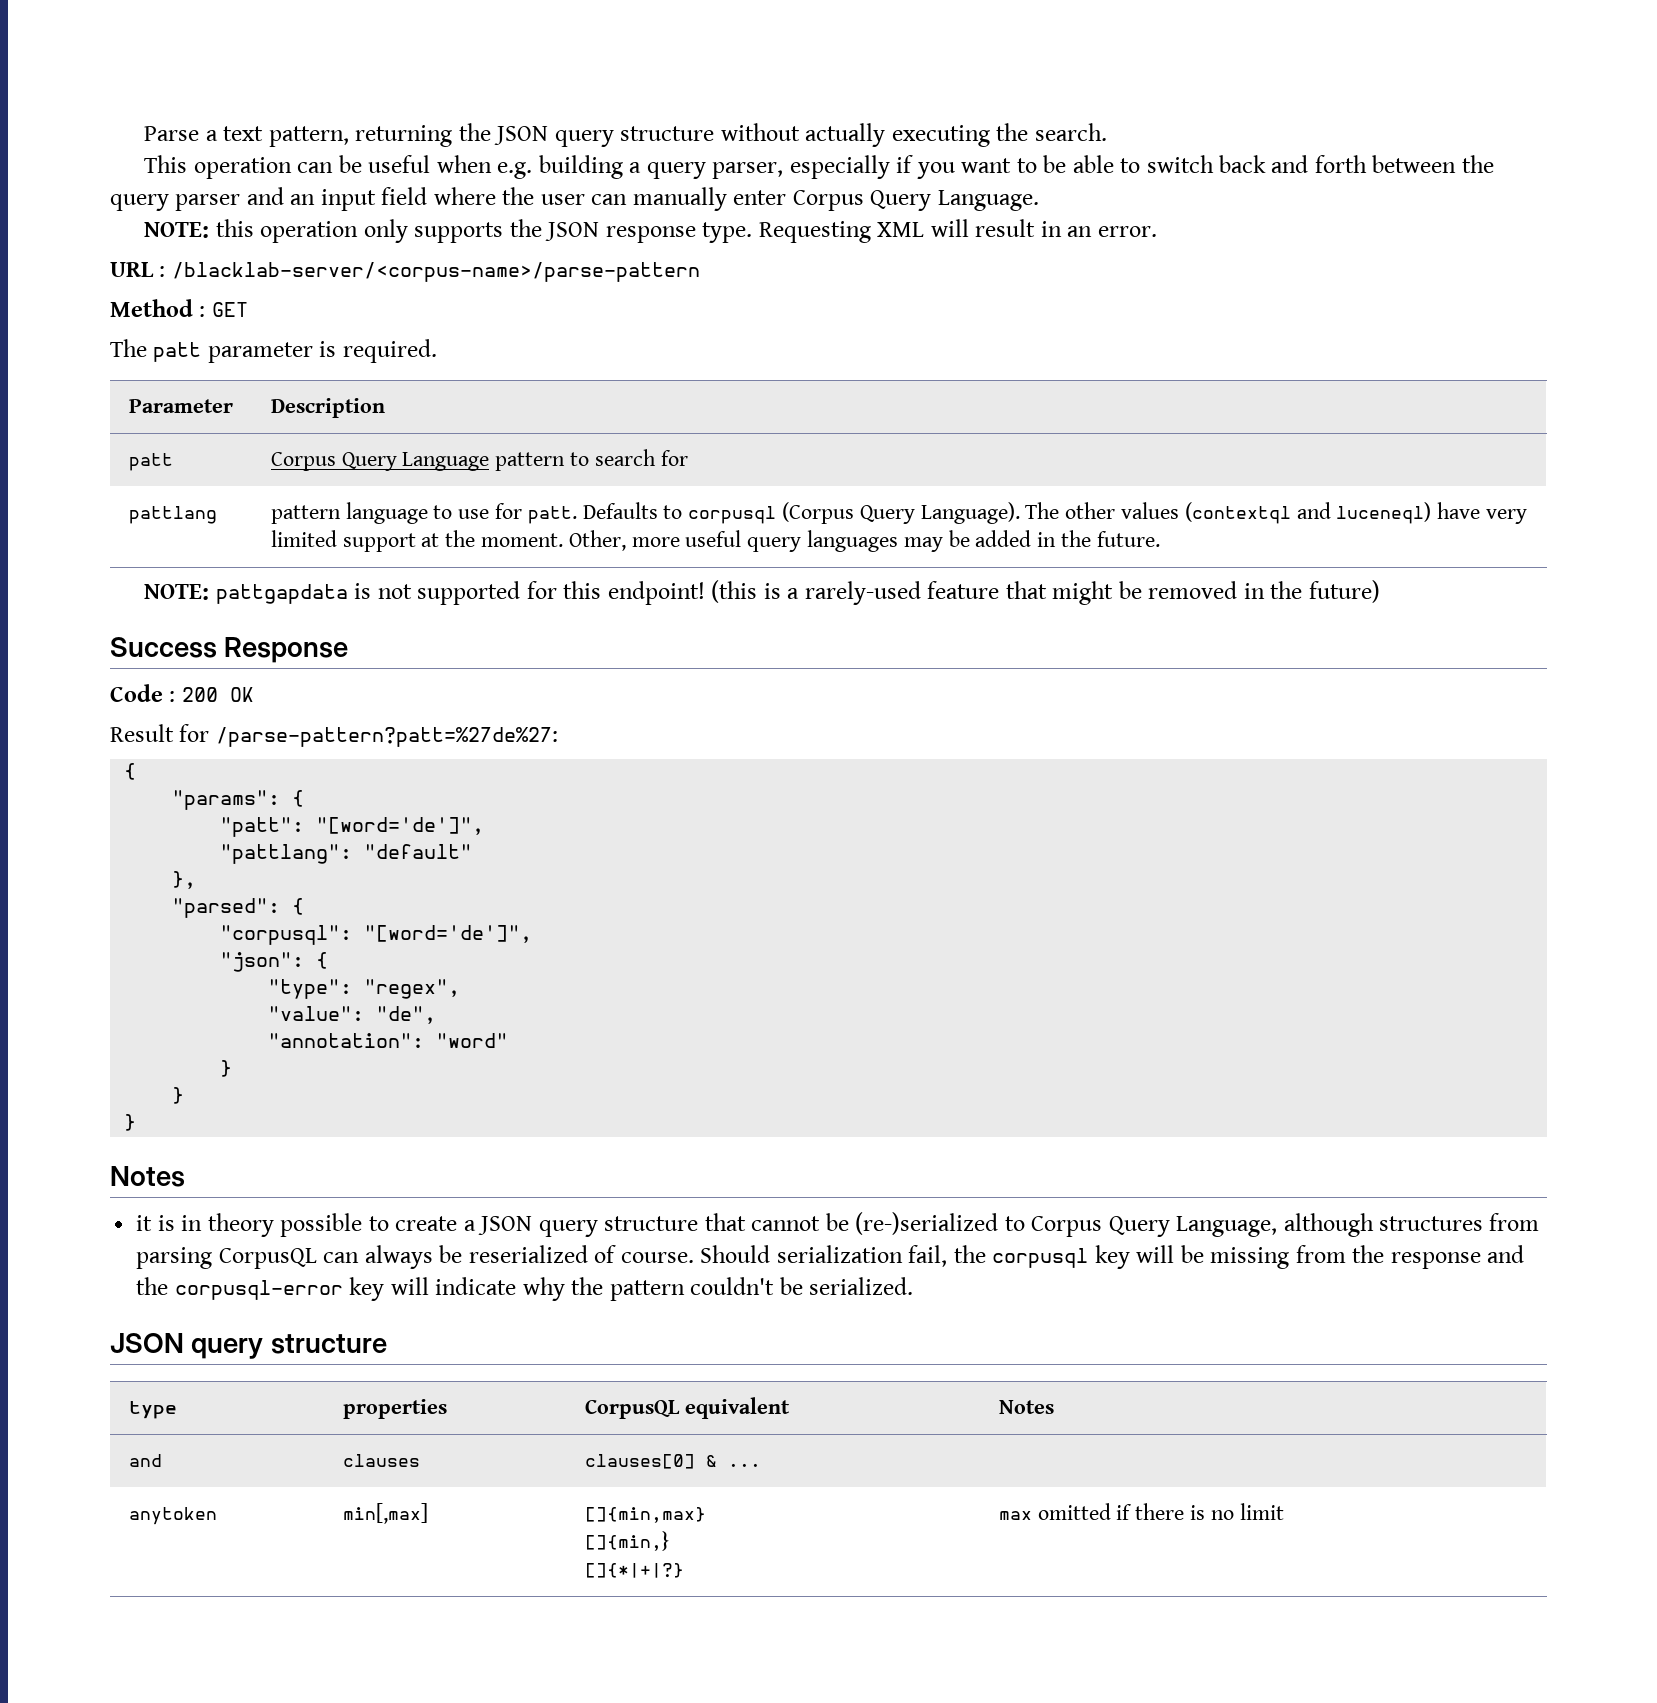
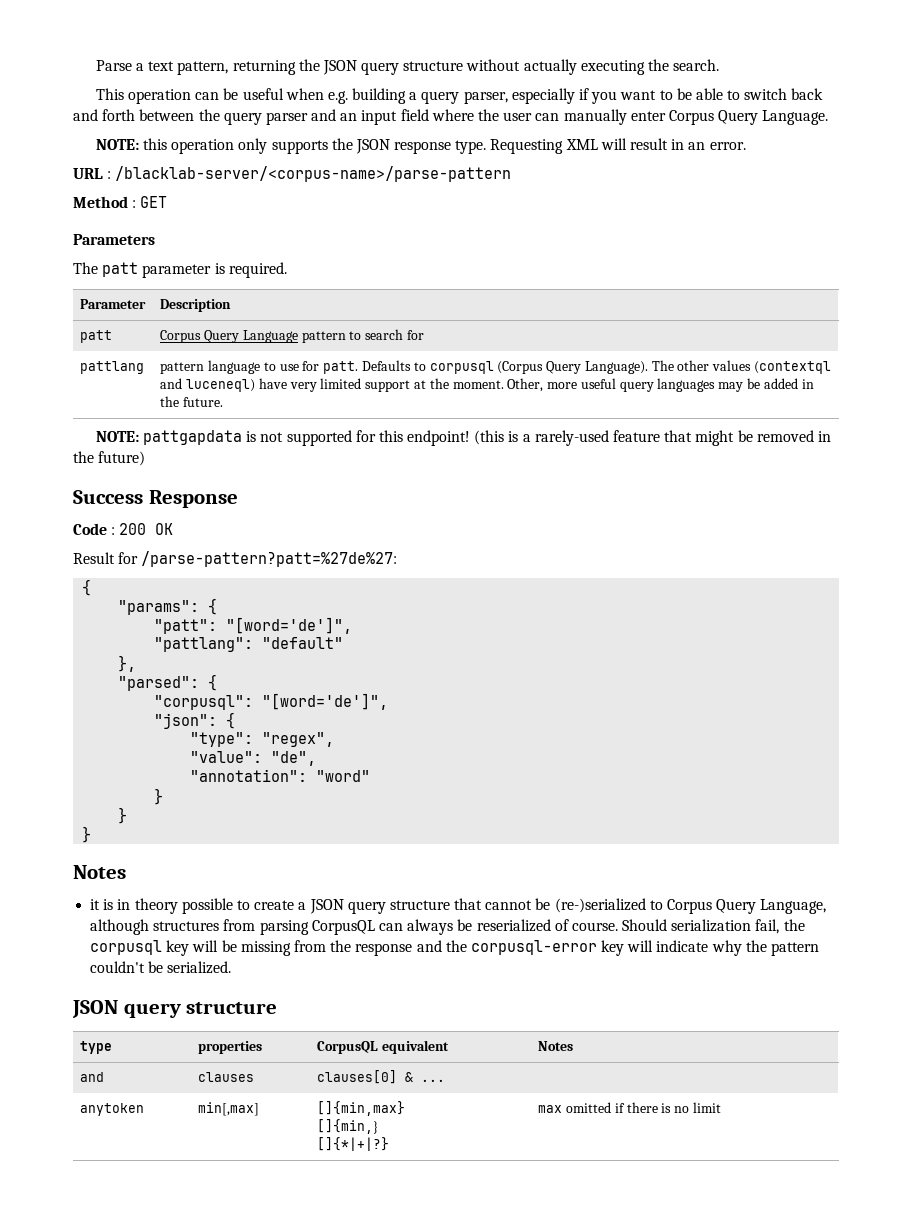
(248, 309) none -> [73,234,155,245] // Parameters

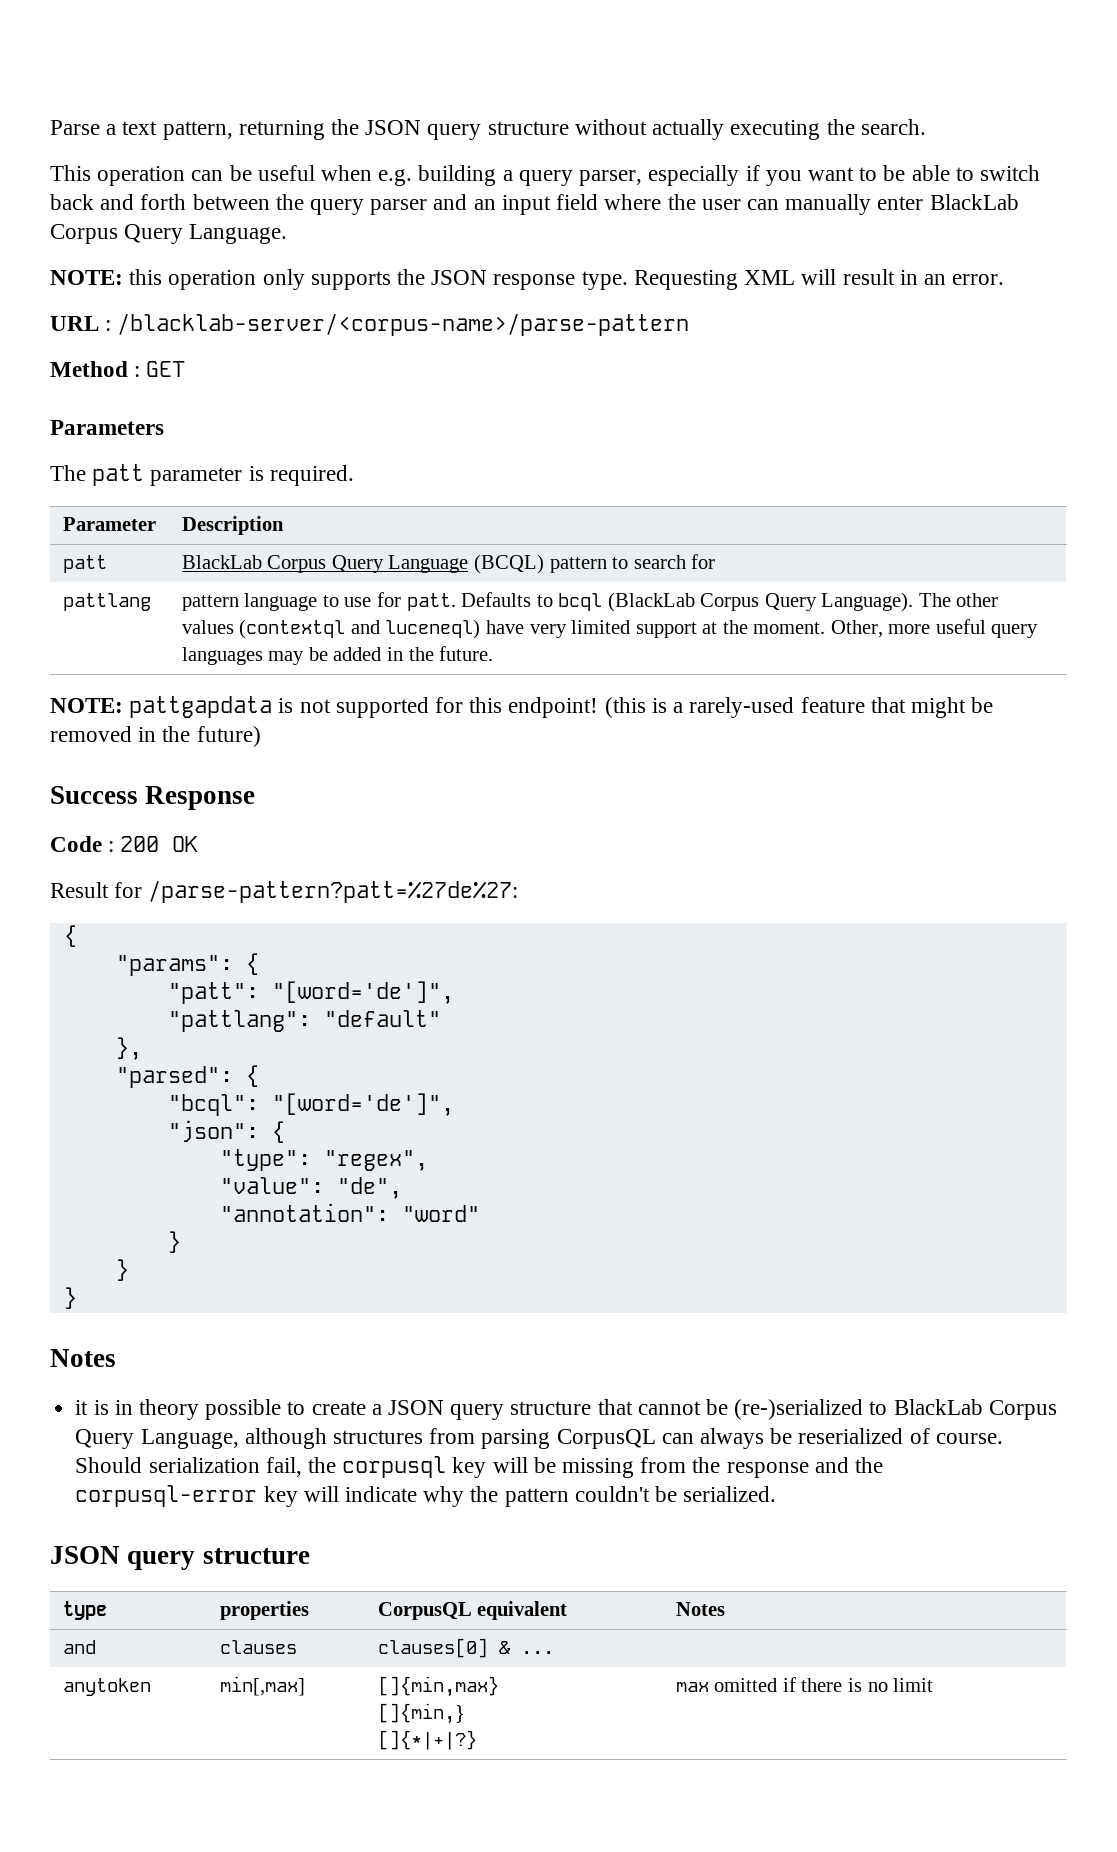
(666, 116) none -> [929,194,1019,210] BlackLab
(113, 336) none -> [181,555,262,569] BlackLab
(298, 336) none -> [474,554,545,574] (BCQL)
[429,361,544,374] corpusql (Corpus -> [558,592,760,612] bcql (BlackLab Corpus
[154,695,254,710] "corpusql": -> [167,1094,259,1116] "bcql":
(663, 905) none -> [893,1399,983,1415] BlackLab

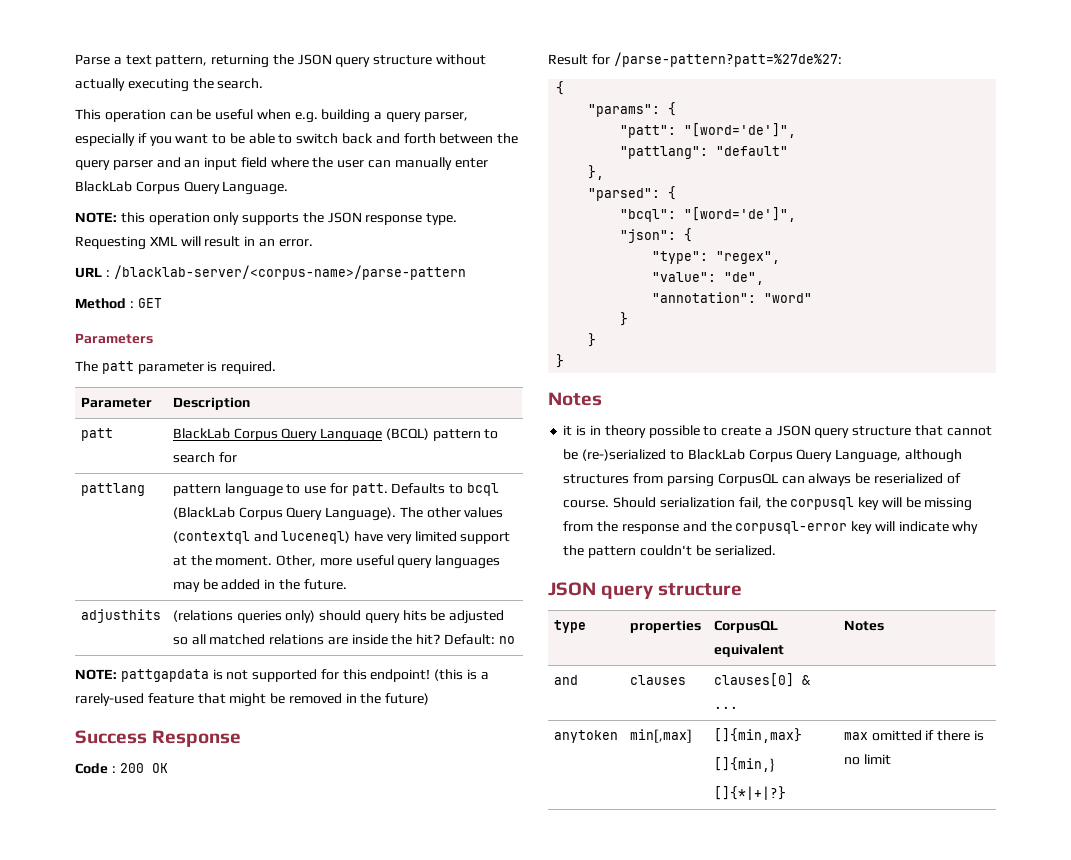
(494, 653) none -> [80,609,161,623] [172,610,505,624] [172,634,515,645] // adjusthits | (relations queries only) should query hits be adjusted so all matched relations are inside the hit? Default: no

